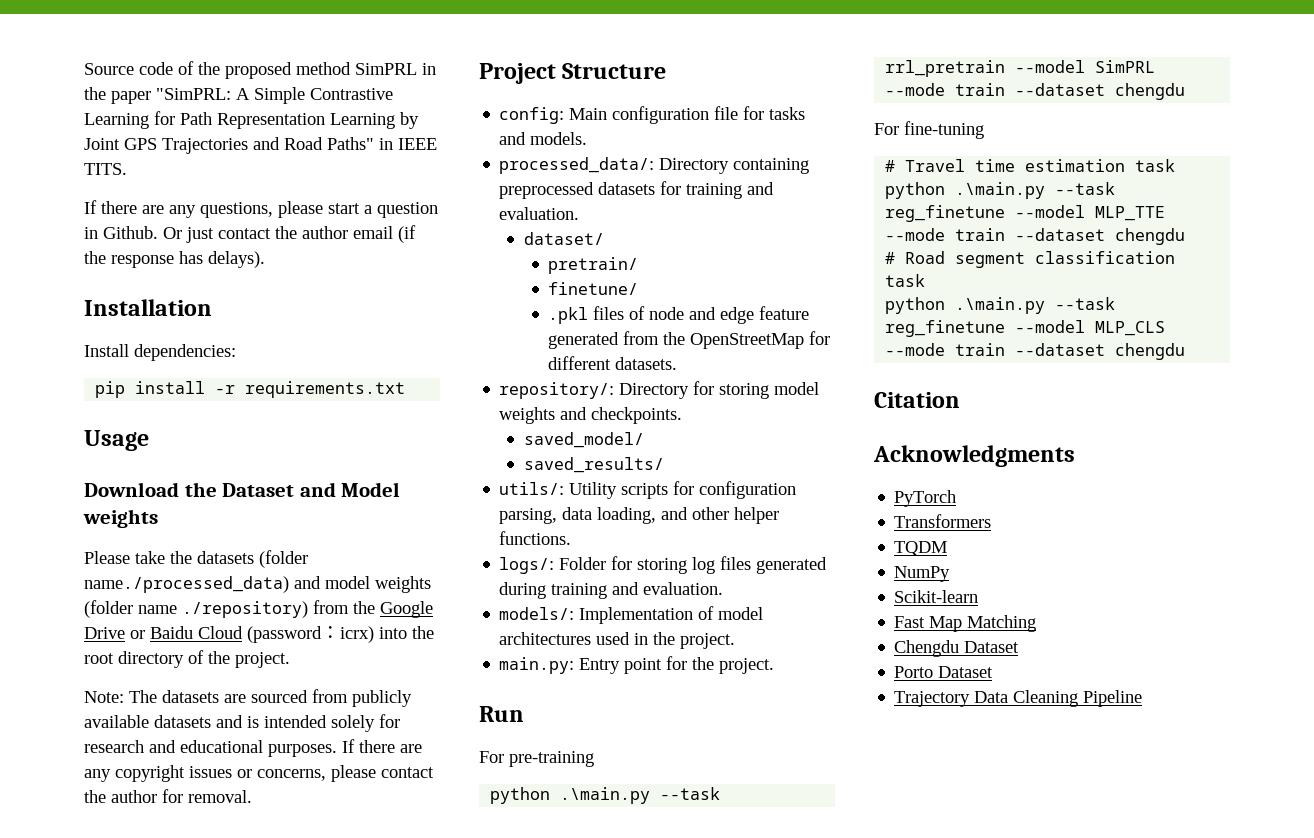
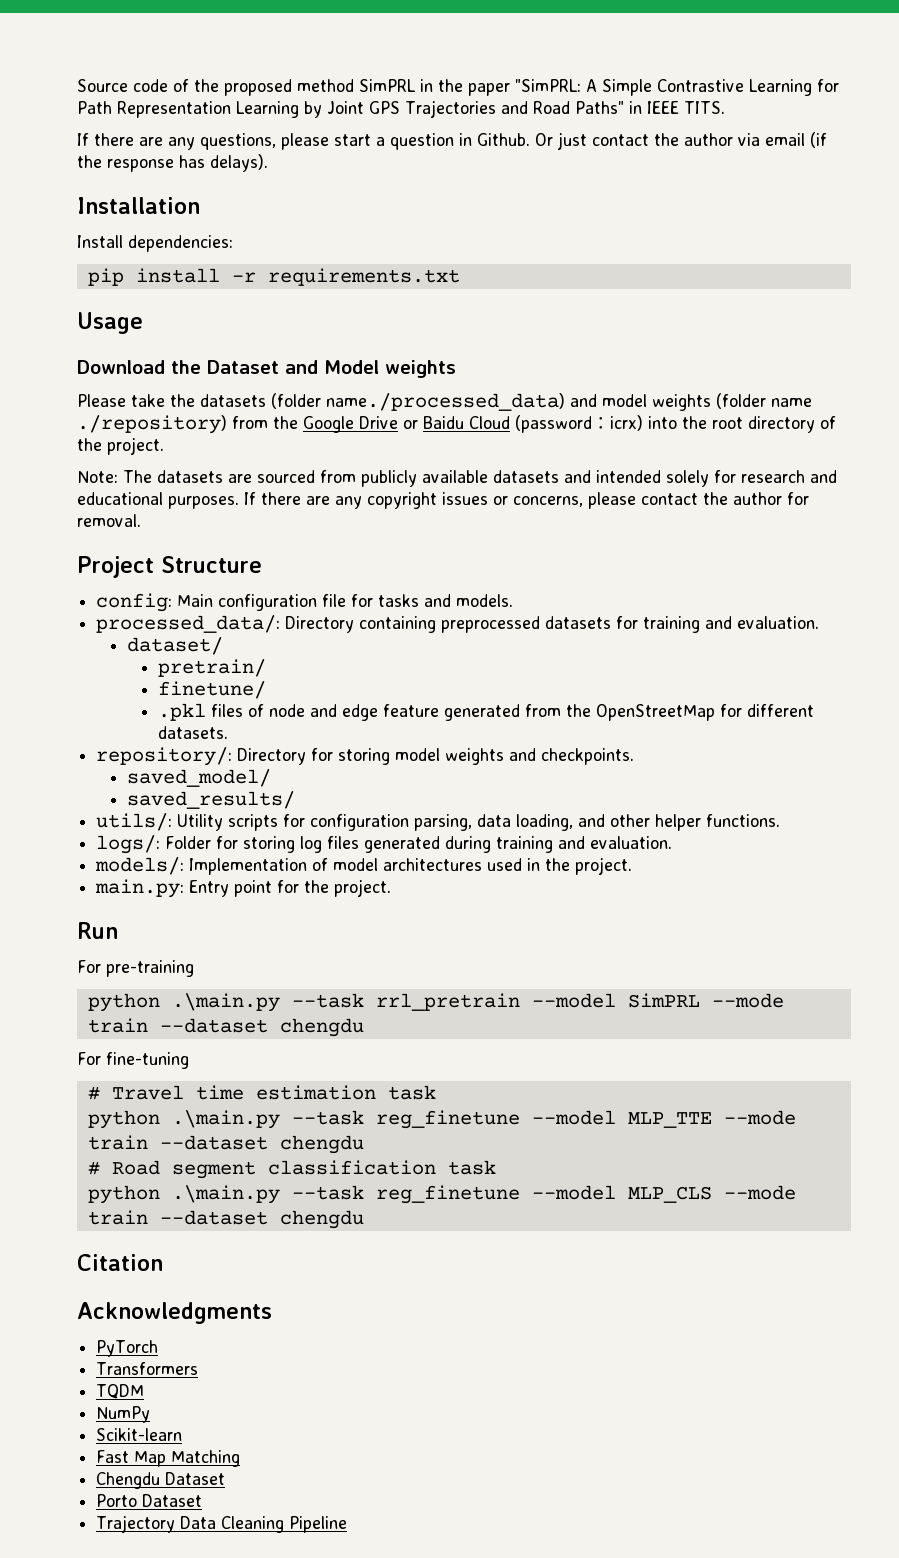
(348, 232) none -> [738,133,760,146] via
[247,716,259,728] is -> (591, 476) none

